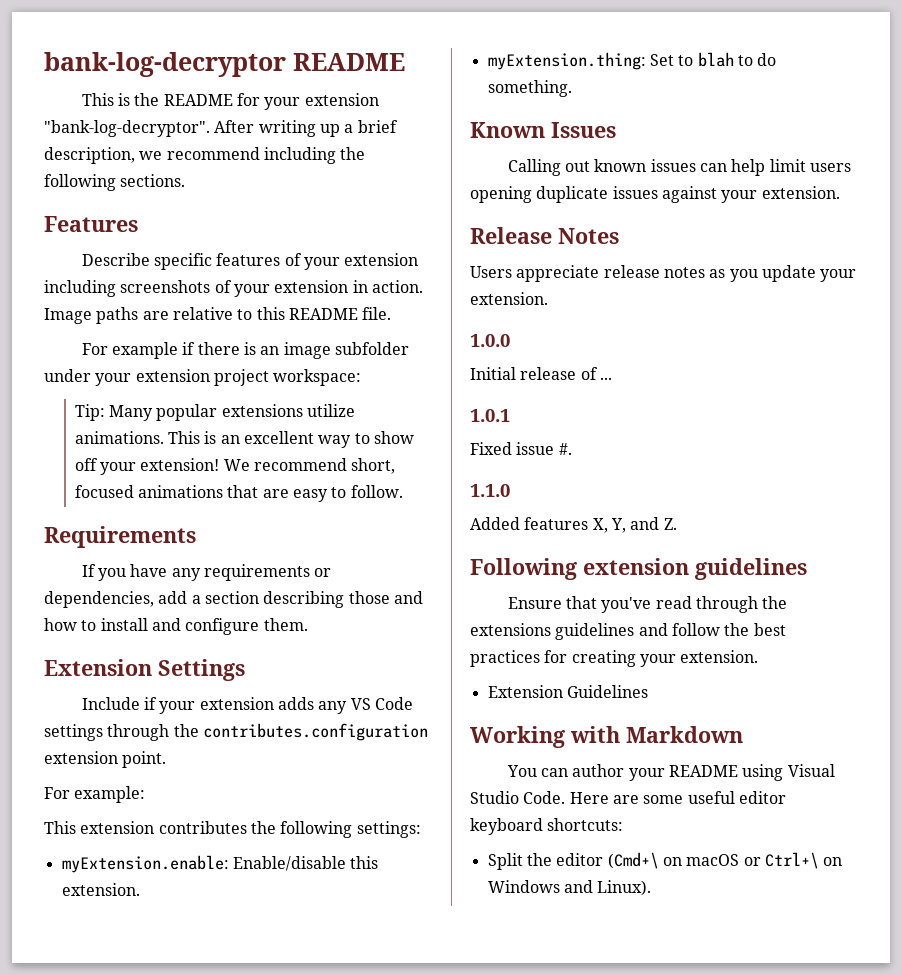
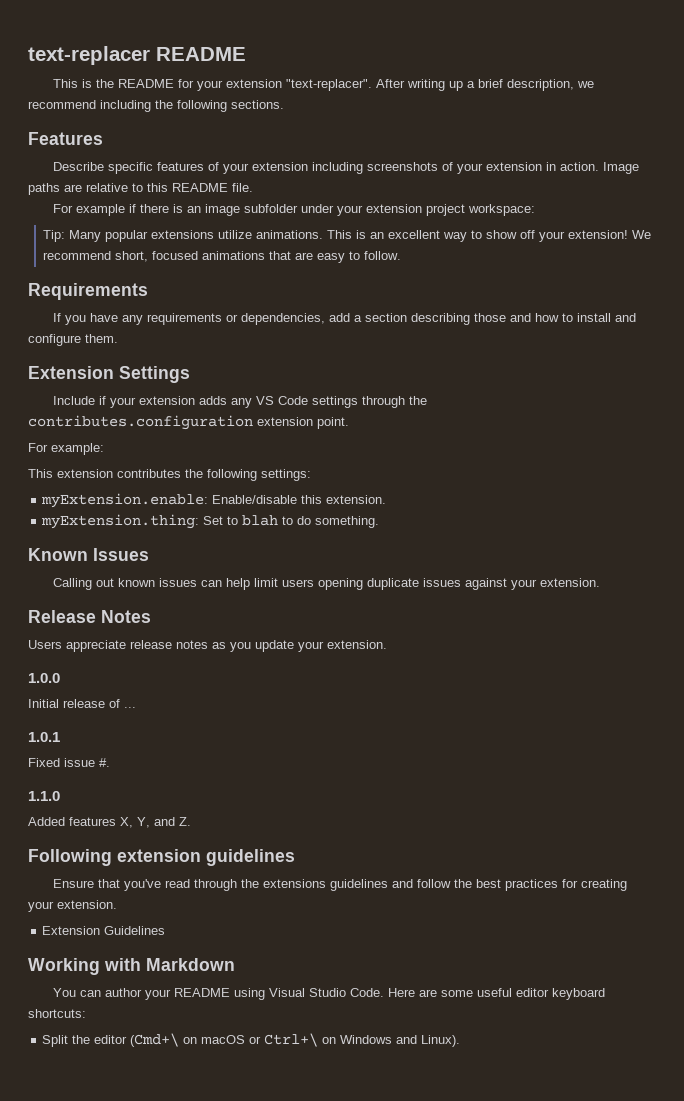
[44,52,286,77] bank-log-decryptor -> [28,46,150,65] text-replacer
[44,120,210,137] "bank-log-decryptor". -> [286,79,373,91] "text-replacer".

